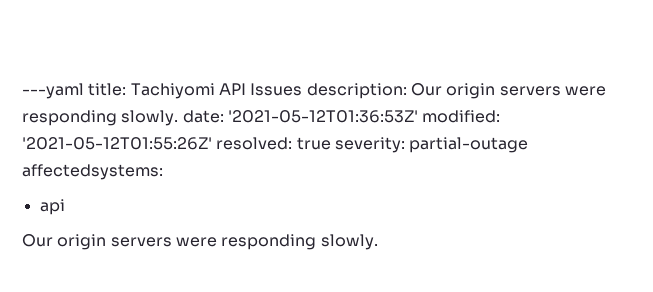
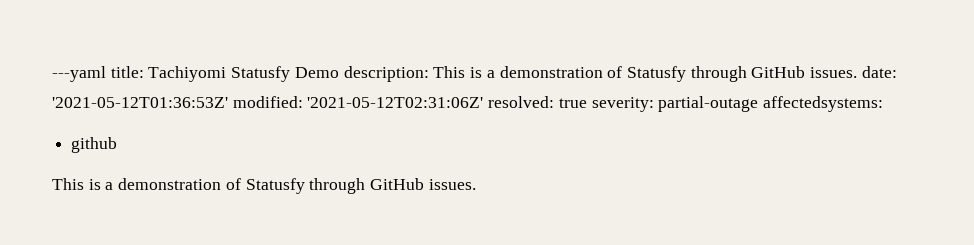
[218,83,606,99] [22,110,179,126] API Issues description: Our origin servers were responding slowly. -> [231,66,858,82] Statusfy Demo description: This is a demonstration of Statusfy through GitHub issues.
[22,137,212,150] '2021-05-12T01:55:26Z' -> [307,97,484,108] '2021-05-12T02:31:06Z'
[39,199,65,215] [22,234,378,250] api // Our origin servers were responding slowly. -> [71,137,118,153] [52,178,476,194] github // This is a demonstration of Statusfy through GitHub issues.

